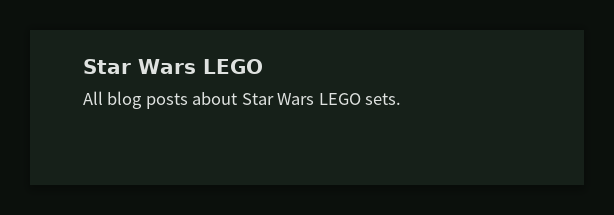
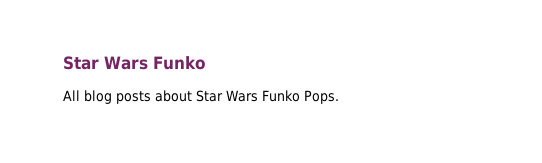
[83,59,263,74] Star Wars LEGO -> [63,56,206,70] Star Wars Funko
[318,93,402,105] LEGO sets. -> [262,90,339,104] Funko Pops.

